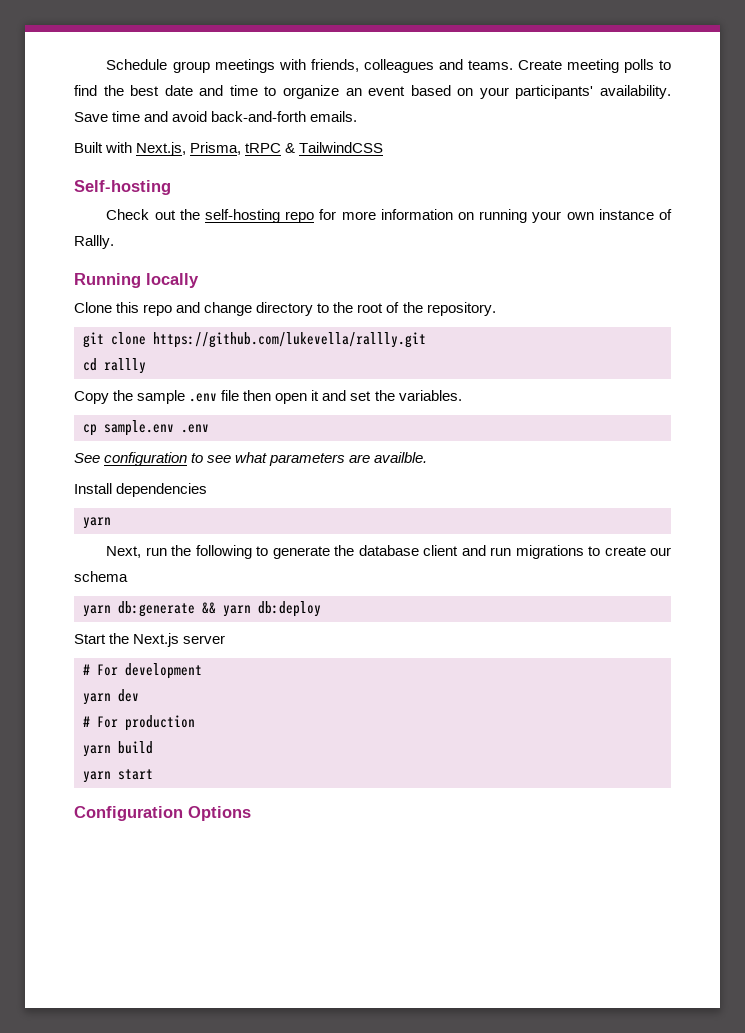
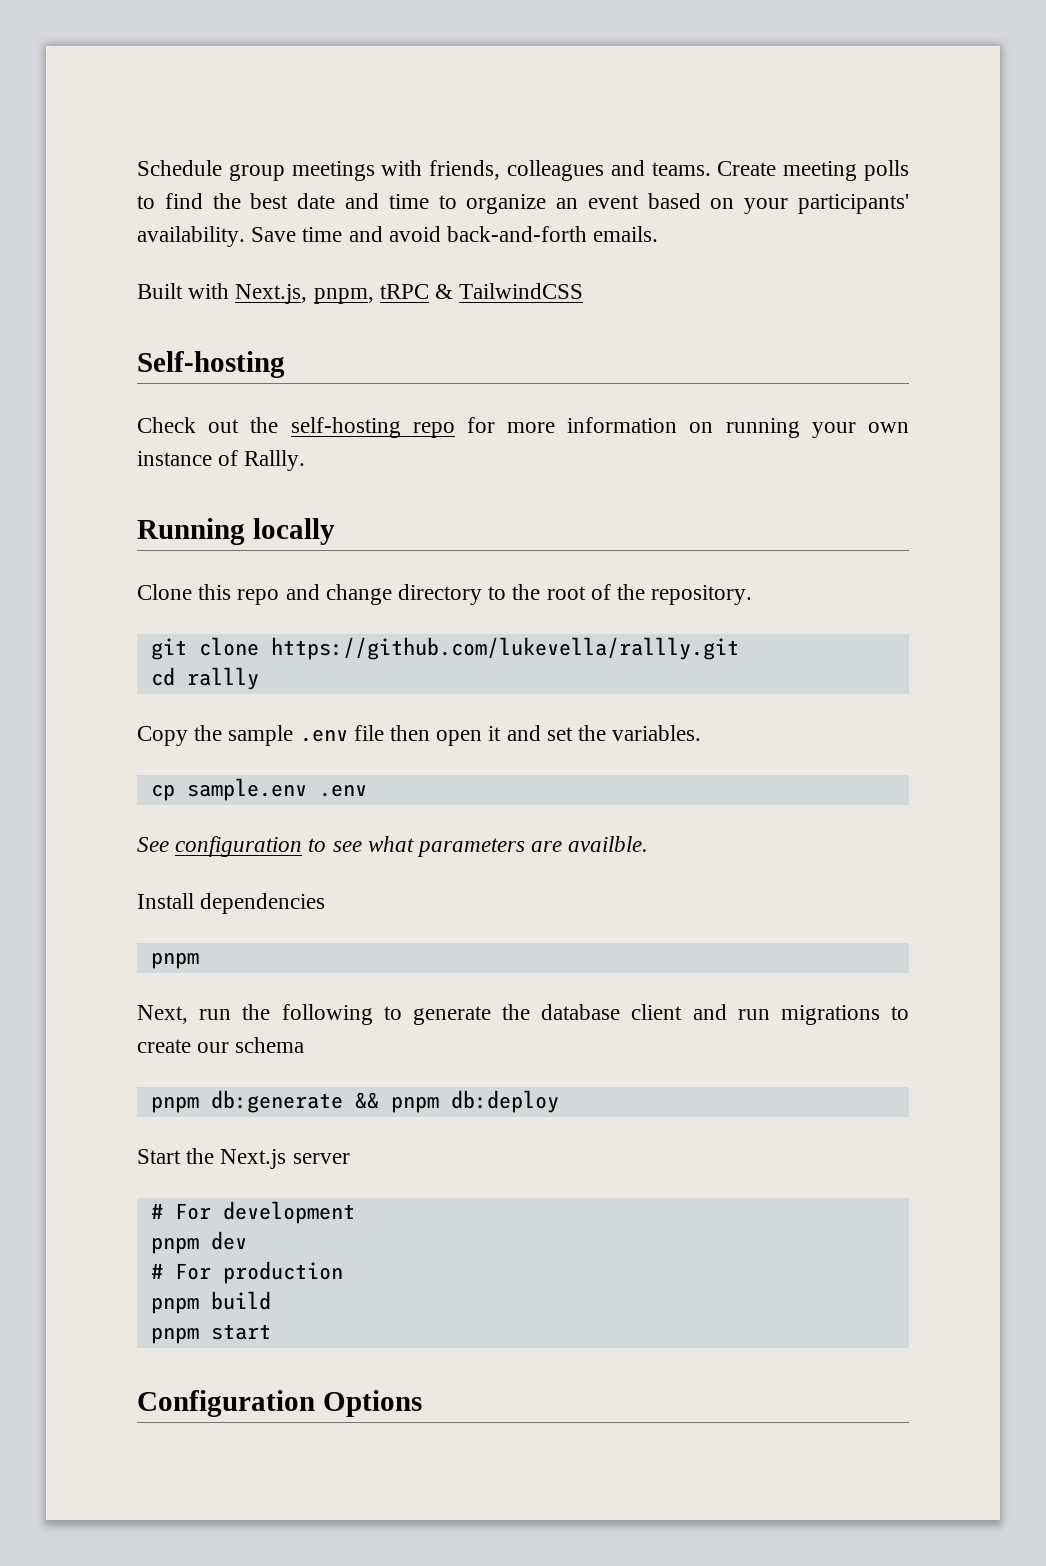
[190,142,242,155] Prisma, -> [313,288,374,304] pnpm,
[83,517,111,529] yarn -> [150,952,199,969] pnpm
[83,605,111,617] yarn -> [150,1096,199,1113] pnpm
[223,605,251,617] yarn -> [390,1096,439,1113] pnpm
[83,693,111,705] yarn -> [150,1237,199,1254] pnpm
[83,745,111,757] yarn -> [150,1297,199,1314] pnpm
[83,771,111,783] yarn -> [150,1327,199,1344] pnpm

